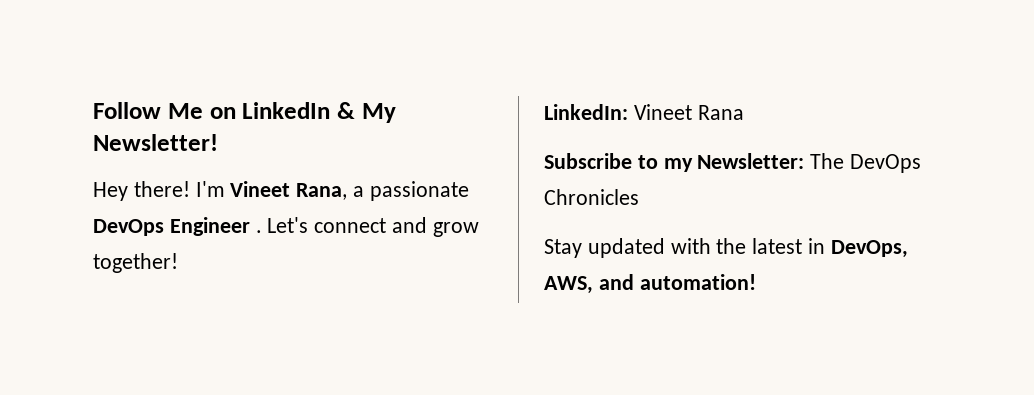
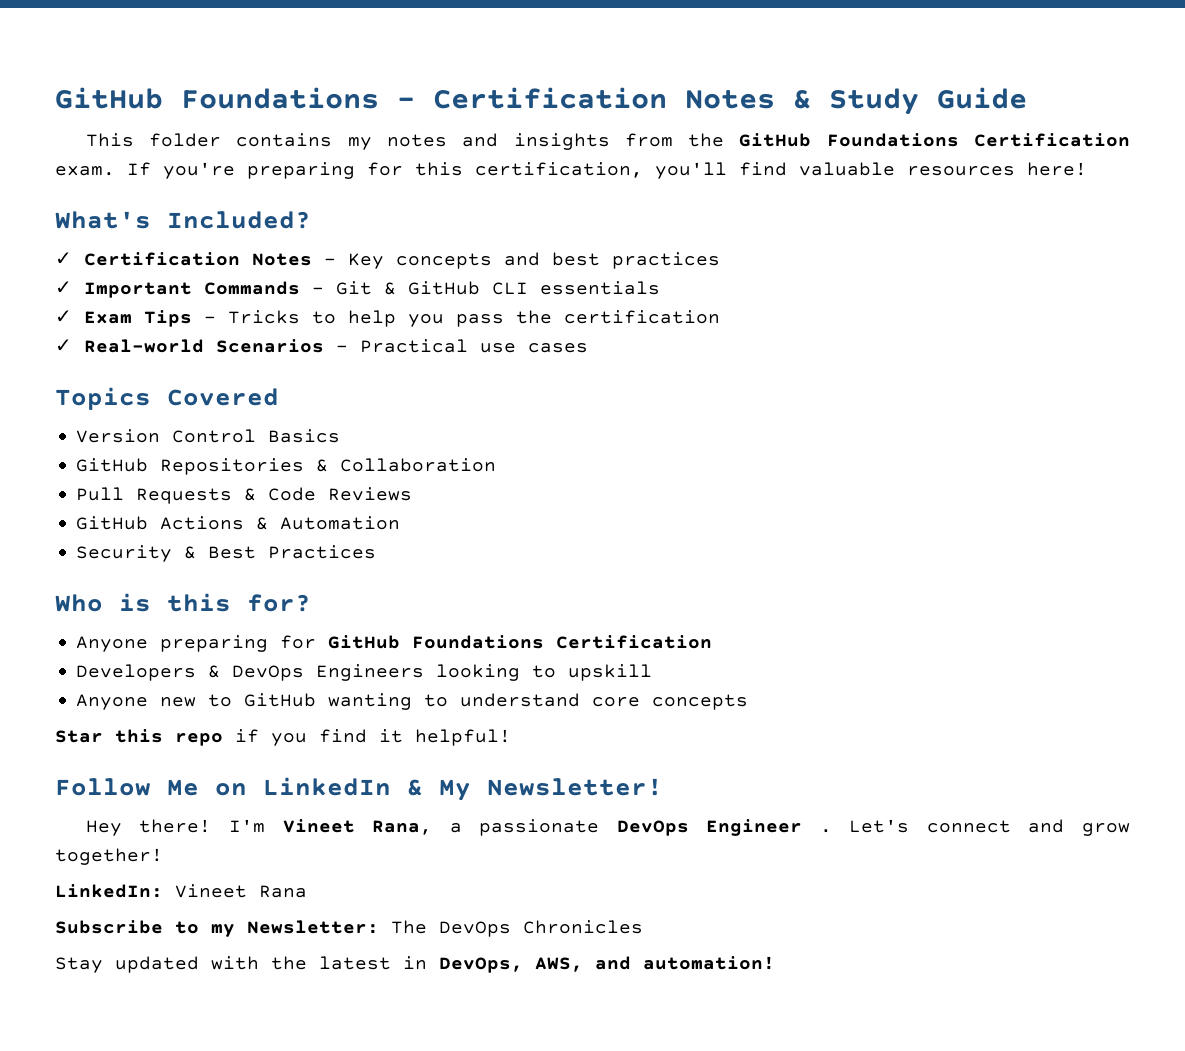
(93, 110) none -> [55,87,1027,115] [85,133,1130,150] [55,162,1087,179] [55,211,311,229] [55,252,720,269] [55,281,660,298] [55,310,720,327] [55,339,588,353] [55,387,279,410] [76,429,341,443] [76,458,497,475] [76,487,413,504] [76,516,401,530] [76,545,377,562] [55,593,311,612] [76,635,713,652] [76,664,653,681] [76,693,749,710] [55,729,511,746] GitHub Foundations - Certification Notes & Study Guide // This folder contains my notes and insights from the GitHub Foundations Certification exam. If you're preparing for this certification, you'll find valuable resources here! // What's Included? // ✓ Certification Notes – Key concepts and best practices // ✓ Important Commands – Git & GitHub CLI essentials // ✓ Exam Tips – Tricks to help you pass the certification // ✓ Real-world Scenarios – Practical use cases // Topics Covered // Version Control Basics // GitHub Repositories & Collaboration // Pull Requests & Code Reviews // GitHub Actions & Automation // Security & Best Practices // Who is this for? // Anyone preparing for GitHub Foundations Certification // Developers & DevOps Engineers looking to upskill // Anyone new to GitHub wanting to understand core concepts // Star this repo if you find it helpful! //

